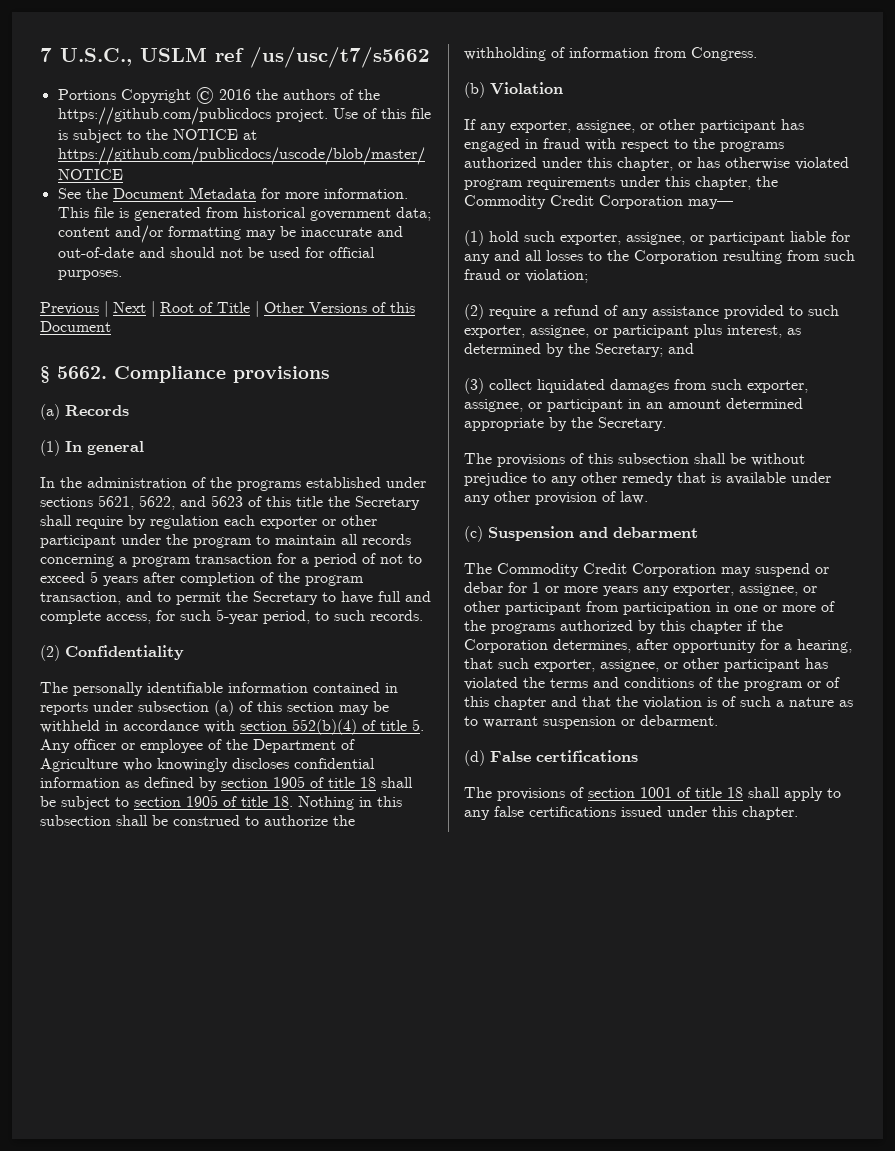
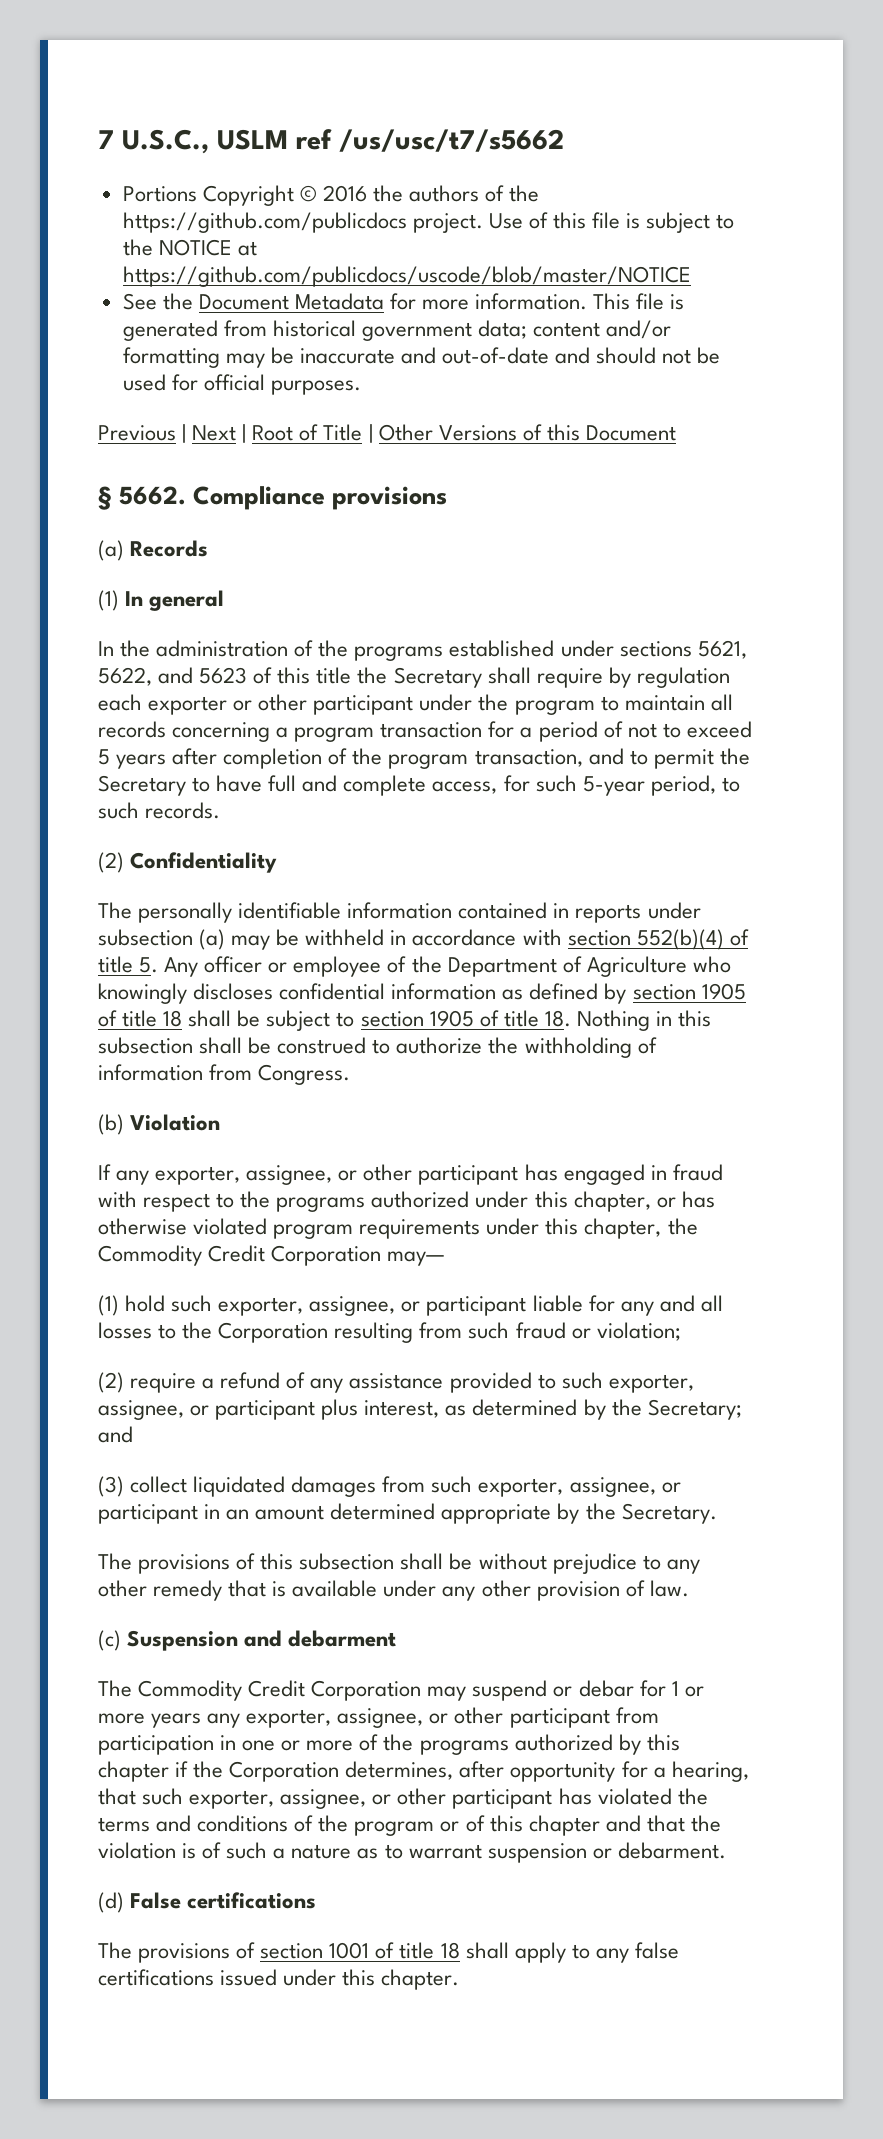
[239,701,334,712] of this section -> (226, 939) none

